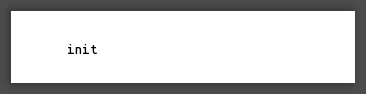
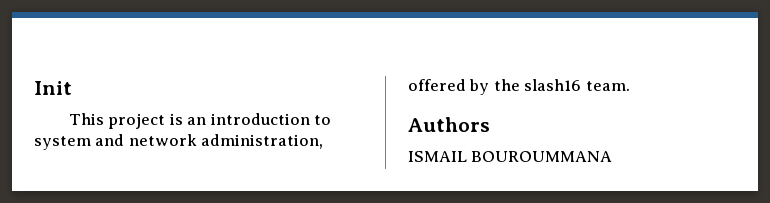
[67,44,98,54] init -> [34,81,72,95] [68,113,332,129] [34,134,324,150] [408,79,630,95] [408,117,490,132] [408,151,613,162] Init // This project is an introduction to system and network administration, offered by the slash16 team. // Authors // ISMAIL BOUROUMMANA

